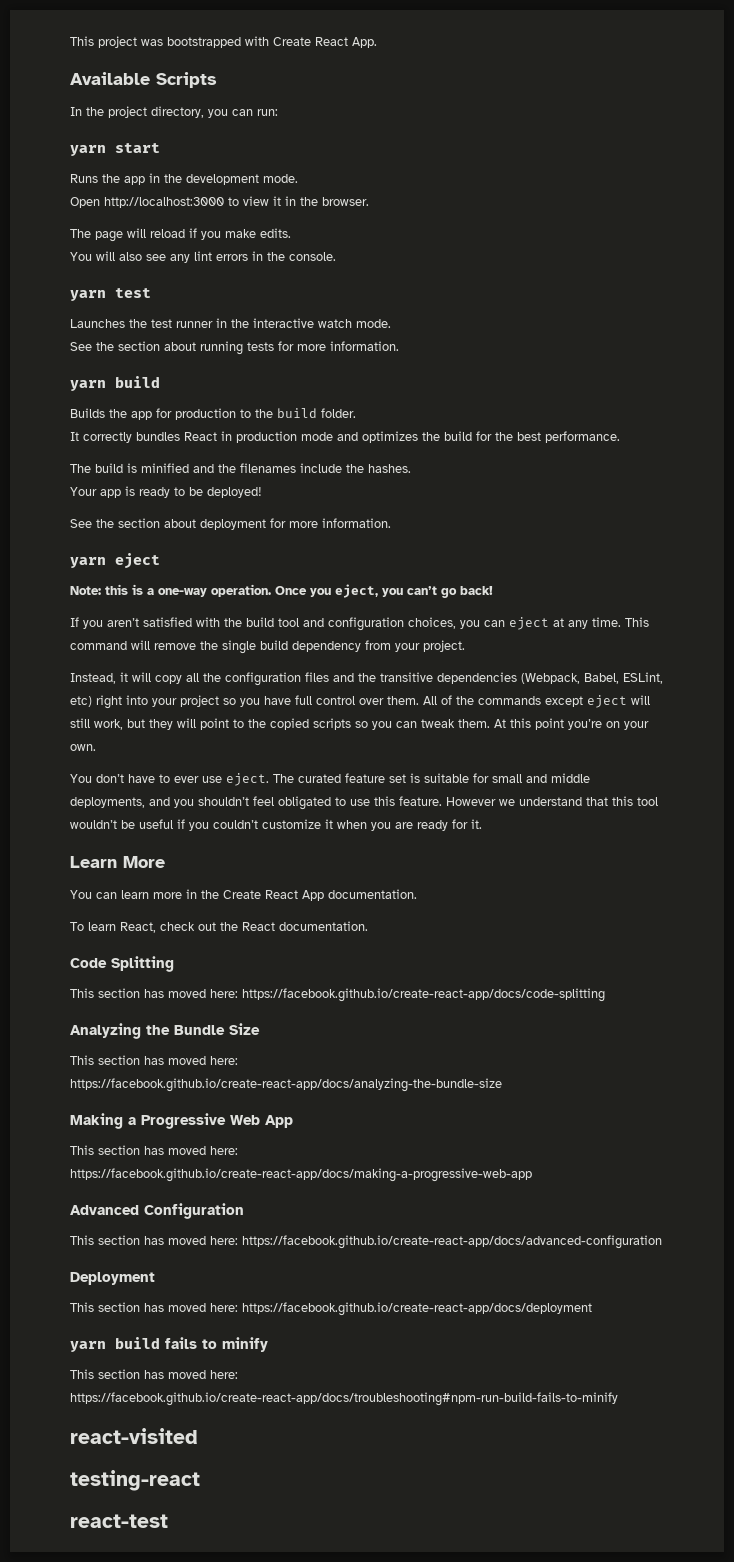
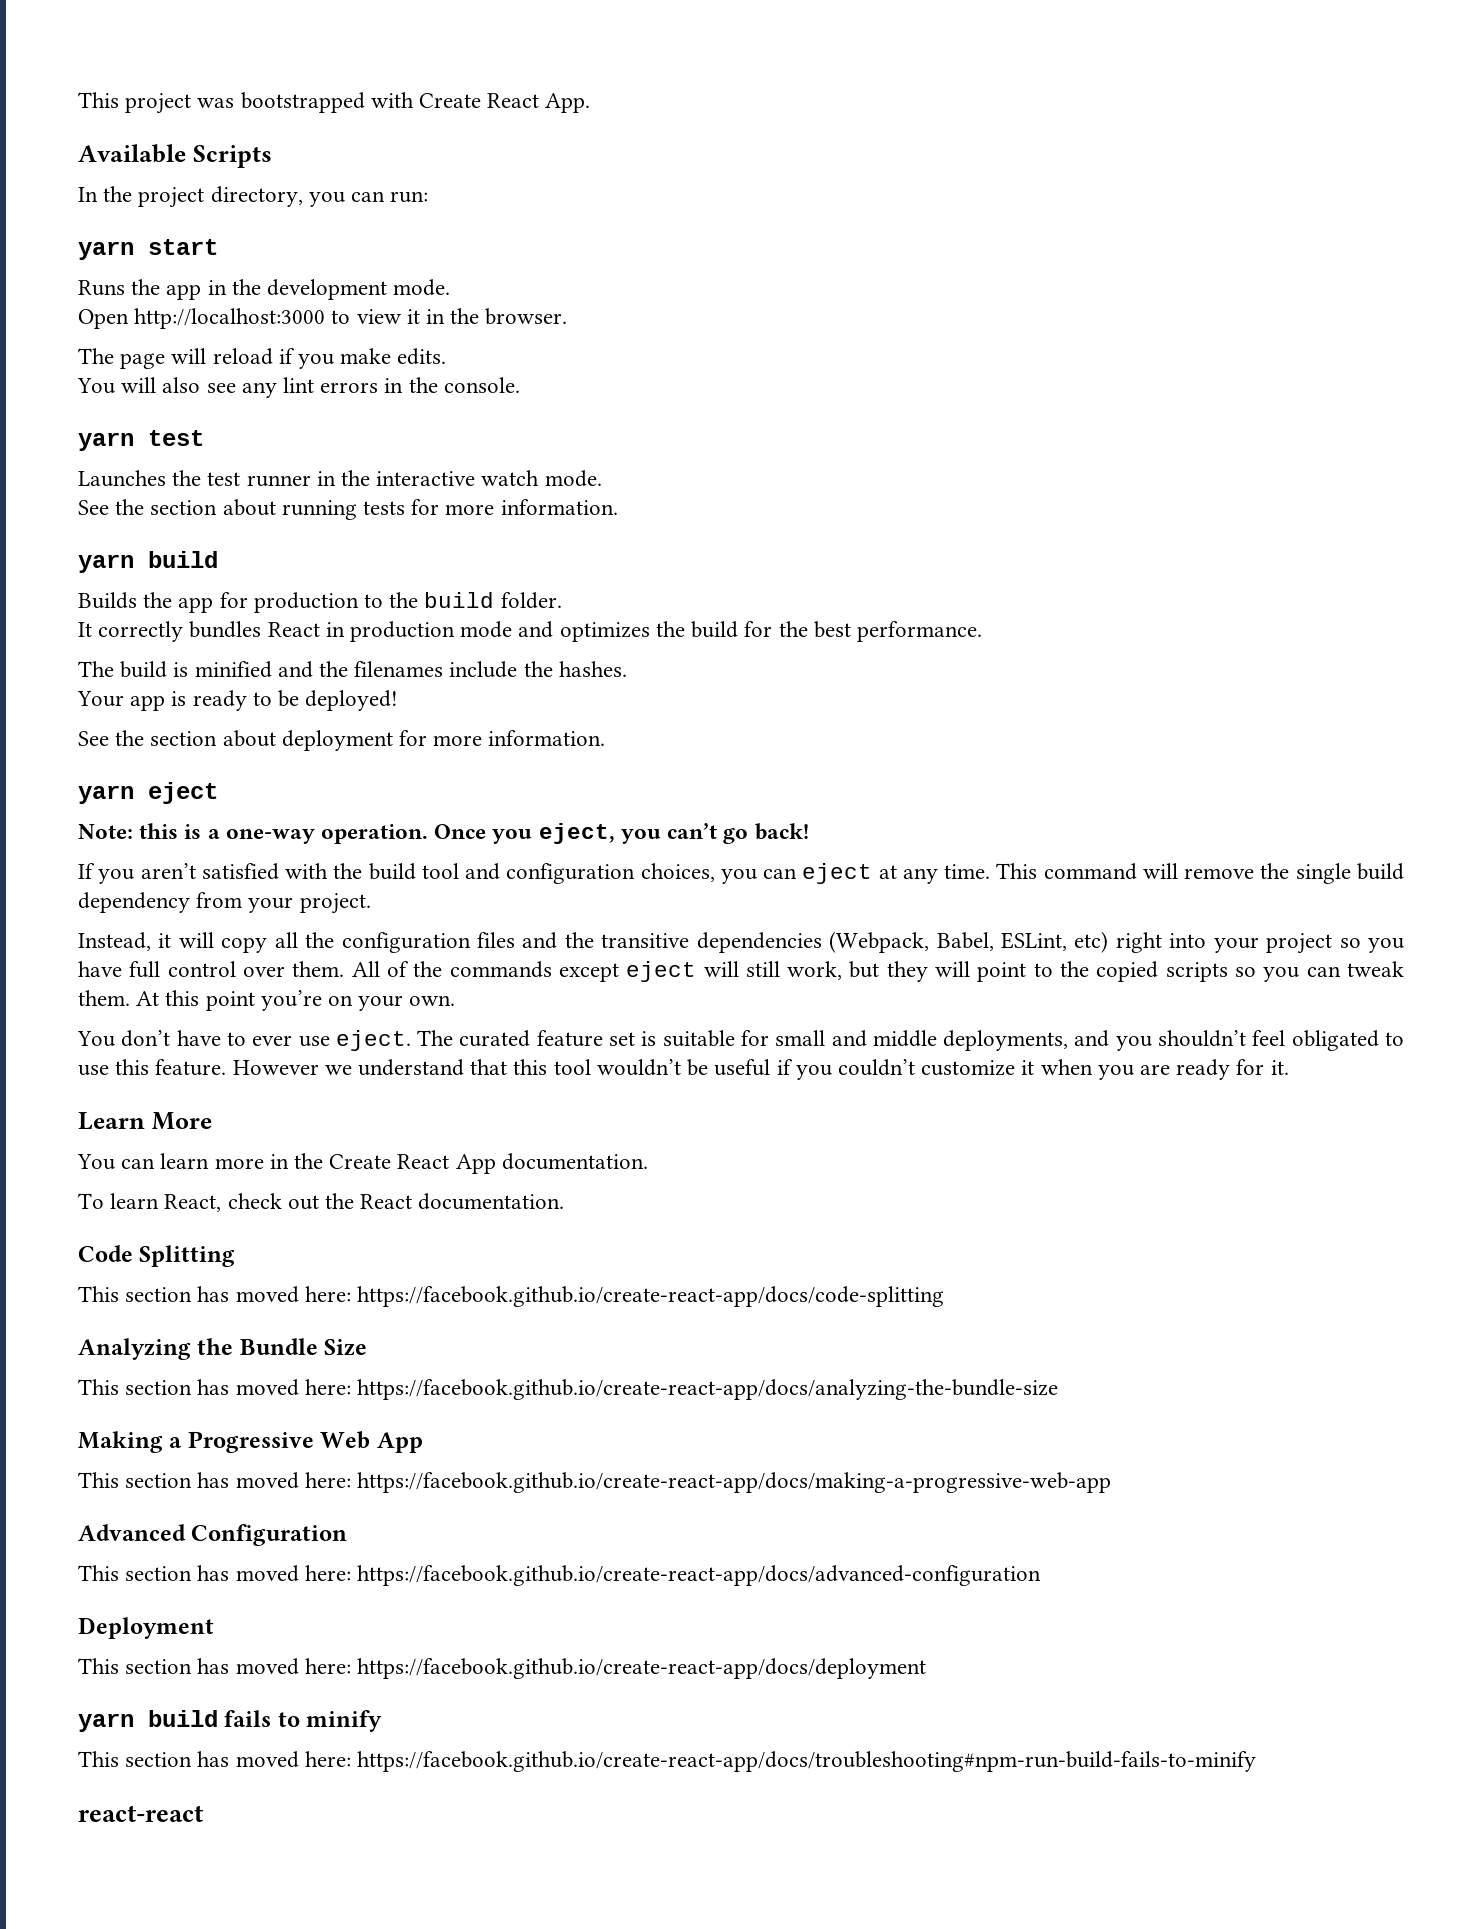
[70,1428,198,1444] [70,1470,200,1491] [70,1514,168,1528] react-visited // testing-react // react-test -> [78,1805,204,1822] react-react

